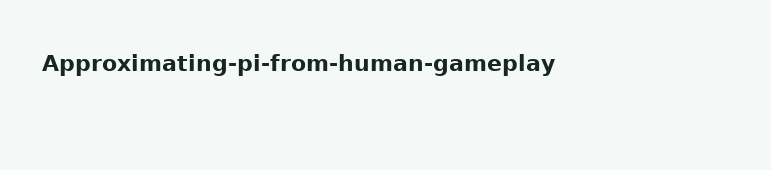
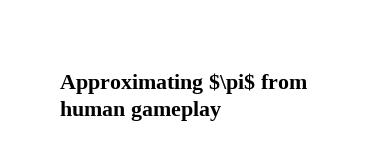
[42,54,555,76] Approximating-pi-from-human-gameplay -> [60,73,307,94] [60,101,221,121] Approximating $\pi$ from human gameplay

